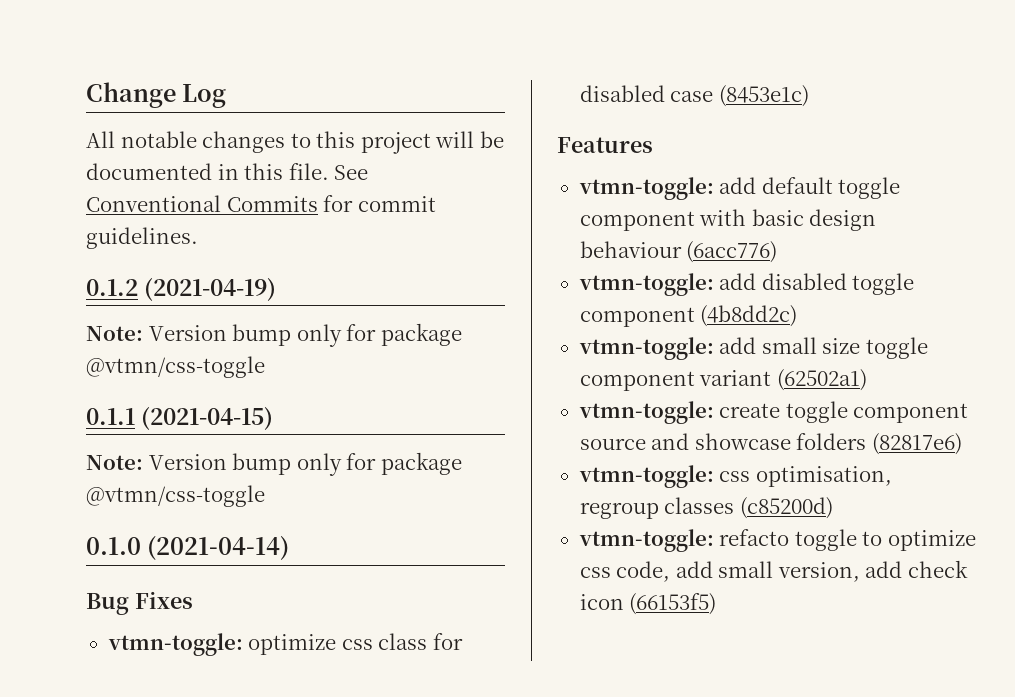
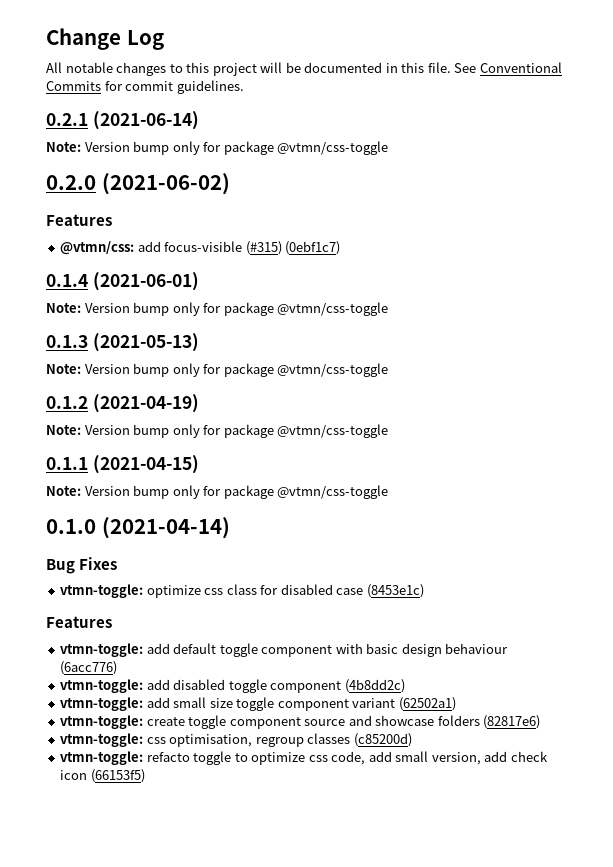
(198, 238) none -> [46,111,199,130] [46,141,389,155] [46,173,230,195] [46,214,112,226] [60,241,341,255] [46,272,199,291] [46,302,389,316] [46,333,199,352] [46,363,389,377] // 0.2.1 (2021-06-14) // Note: Version bump only for package @vtmn/css-toggle // 0.2.0 (2021-06-02) // Features // @vtmn/css: add focus-visible (#315) (0ebf1c7) // 0.1.4 (2021-06-01) // Note: Version bump only for package @vtmn/css-toggle // 0.1.3 (2021-05-13) // Note: Version bump only for package @vtmn/css-toggle

